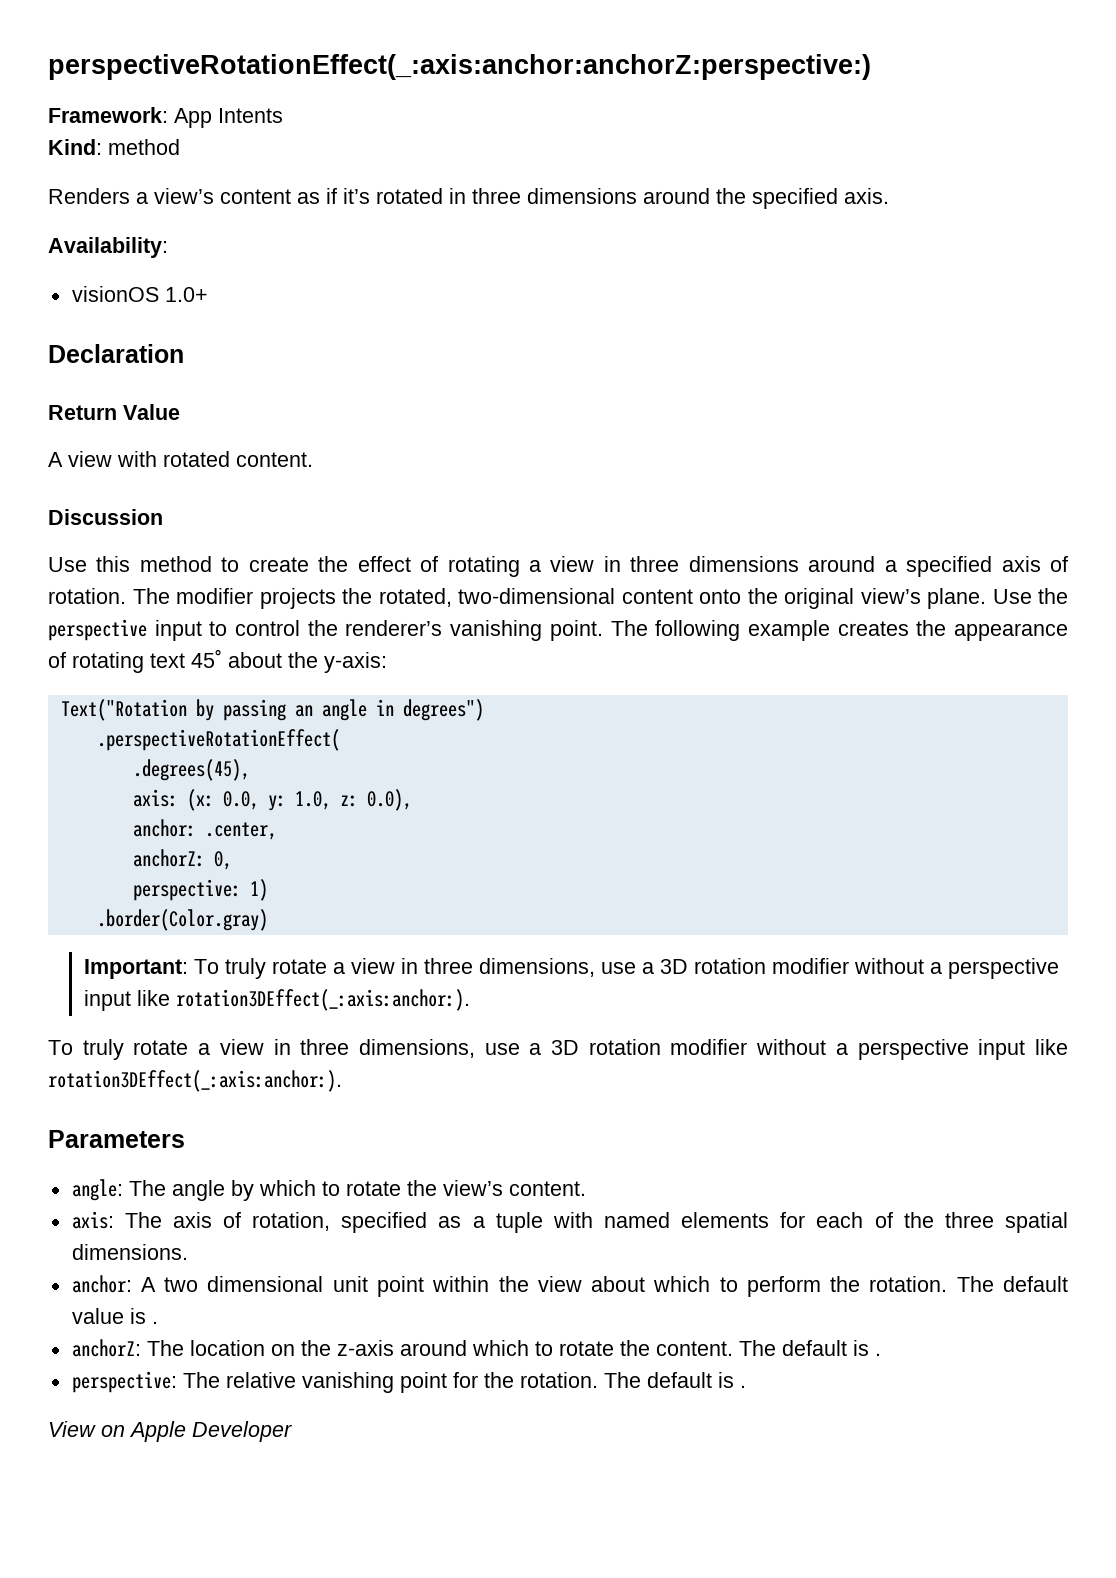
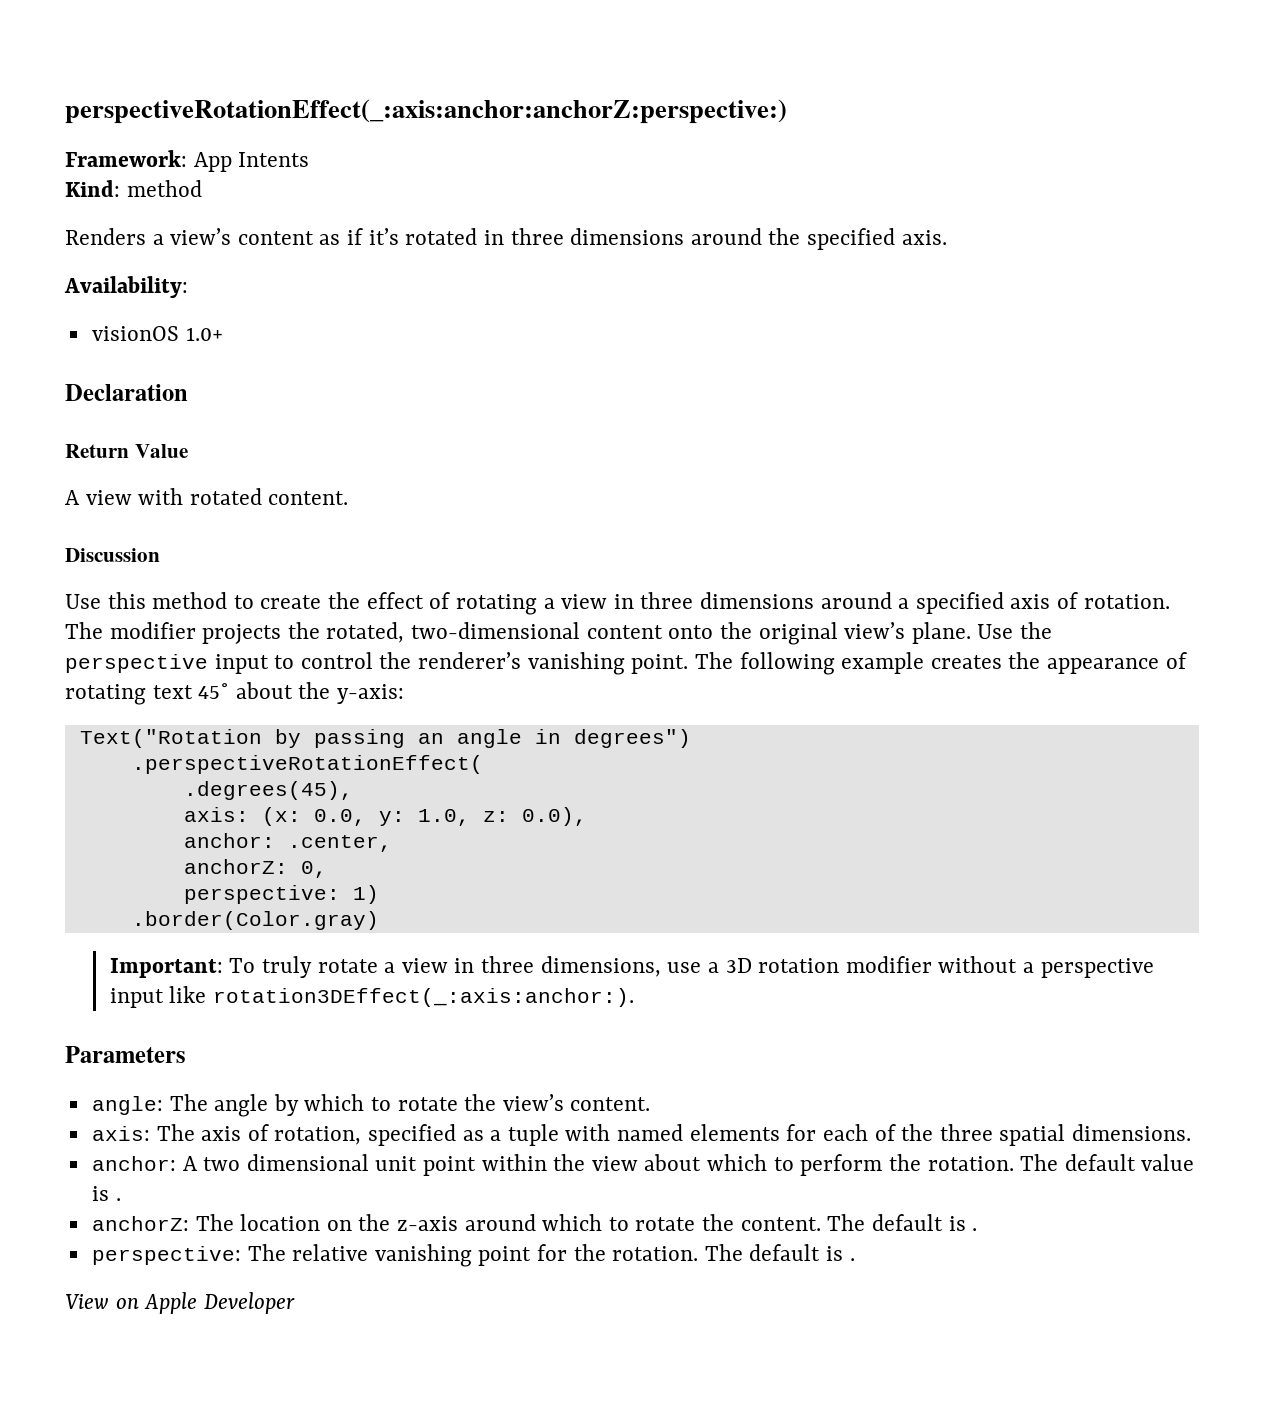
[48,1039,1069,1060] [48,1070,342,1092] // To truly rotate a view in three dimensions, use a 3D rotation modifier without a perspective input like rotation3DEffect(_:axis:anchor:). -> (635, 997) none

